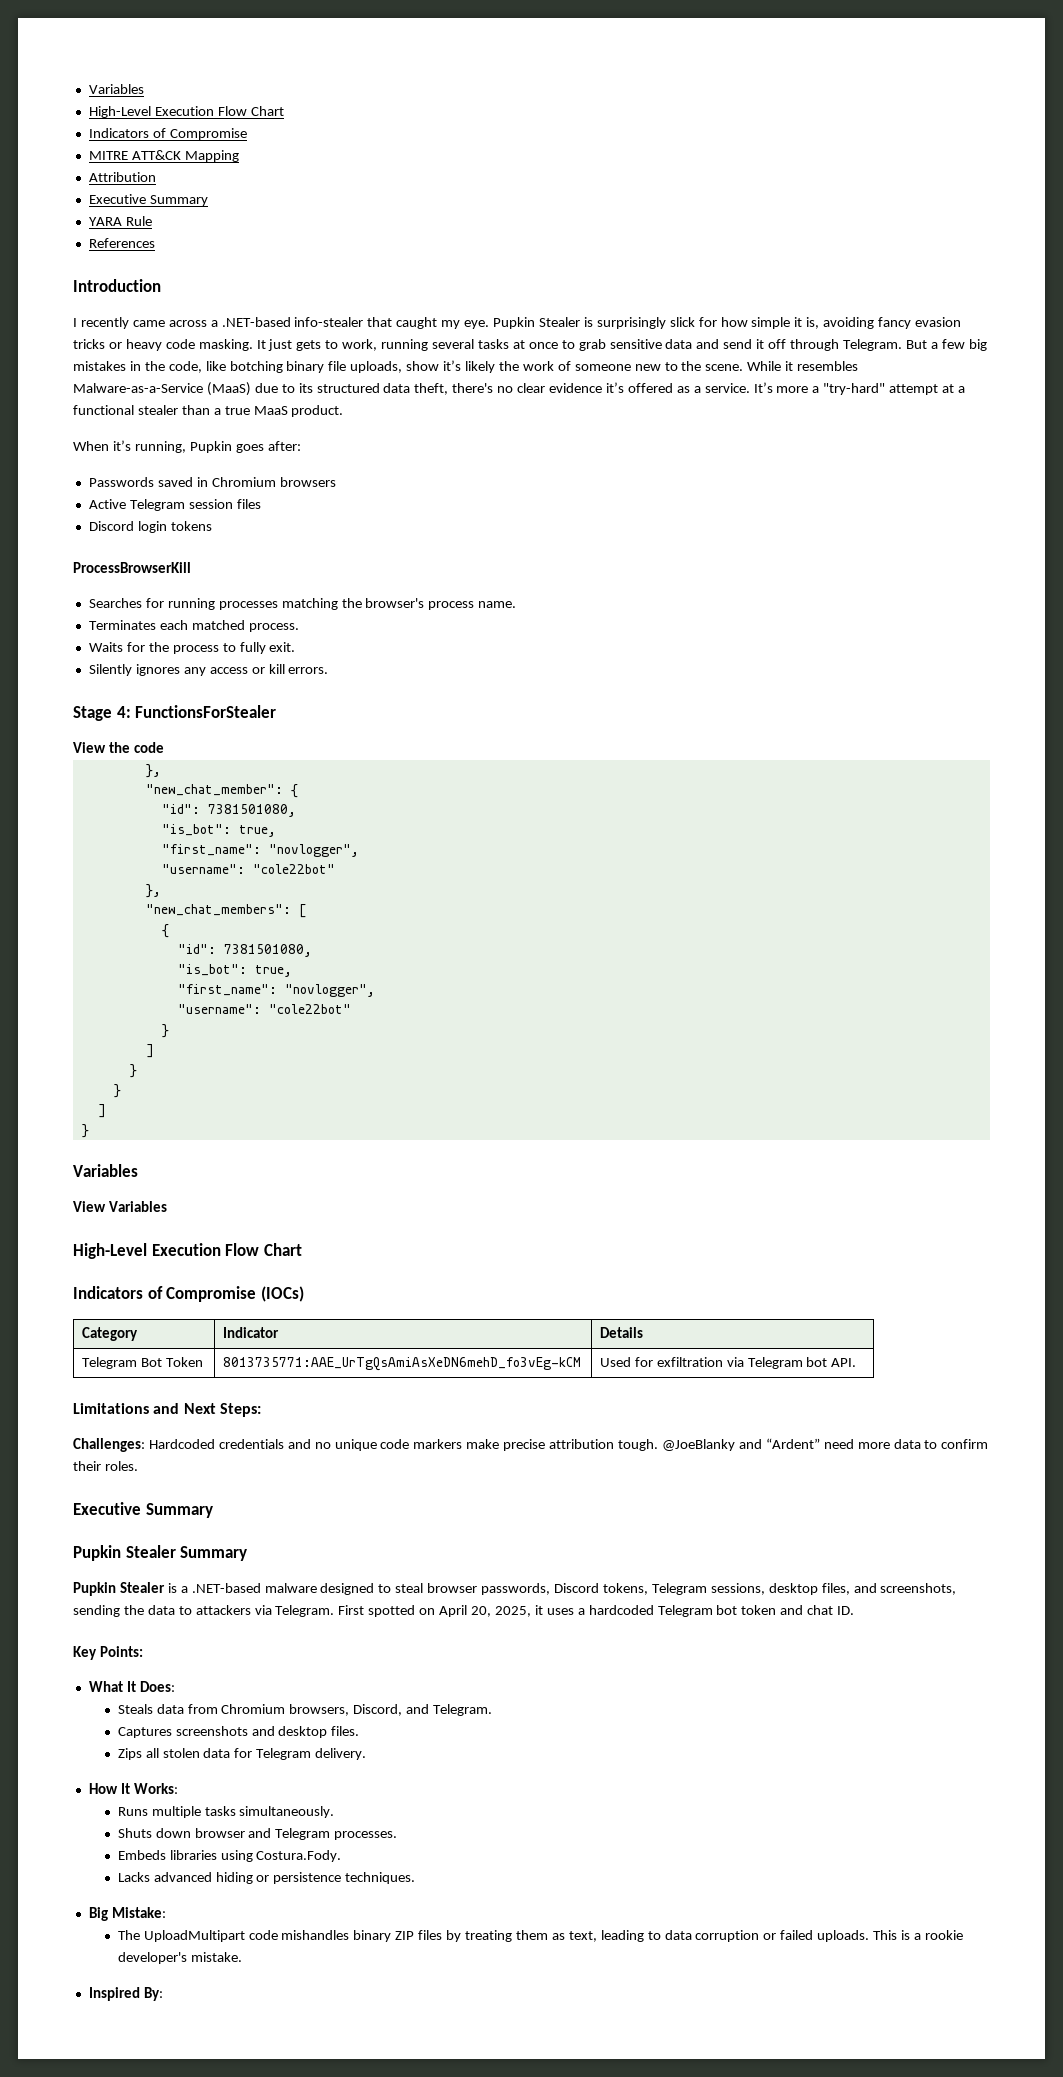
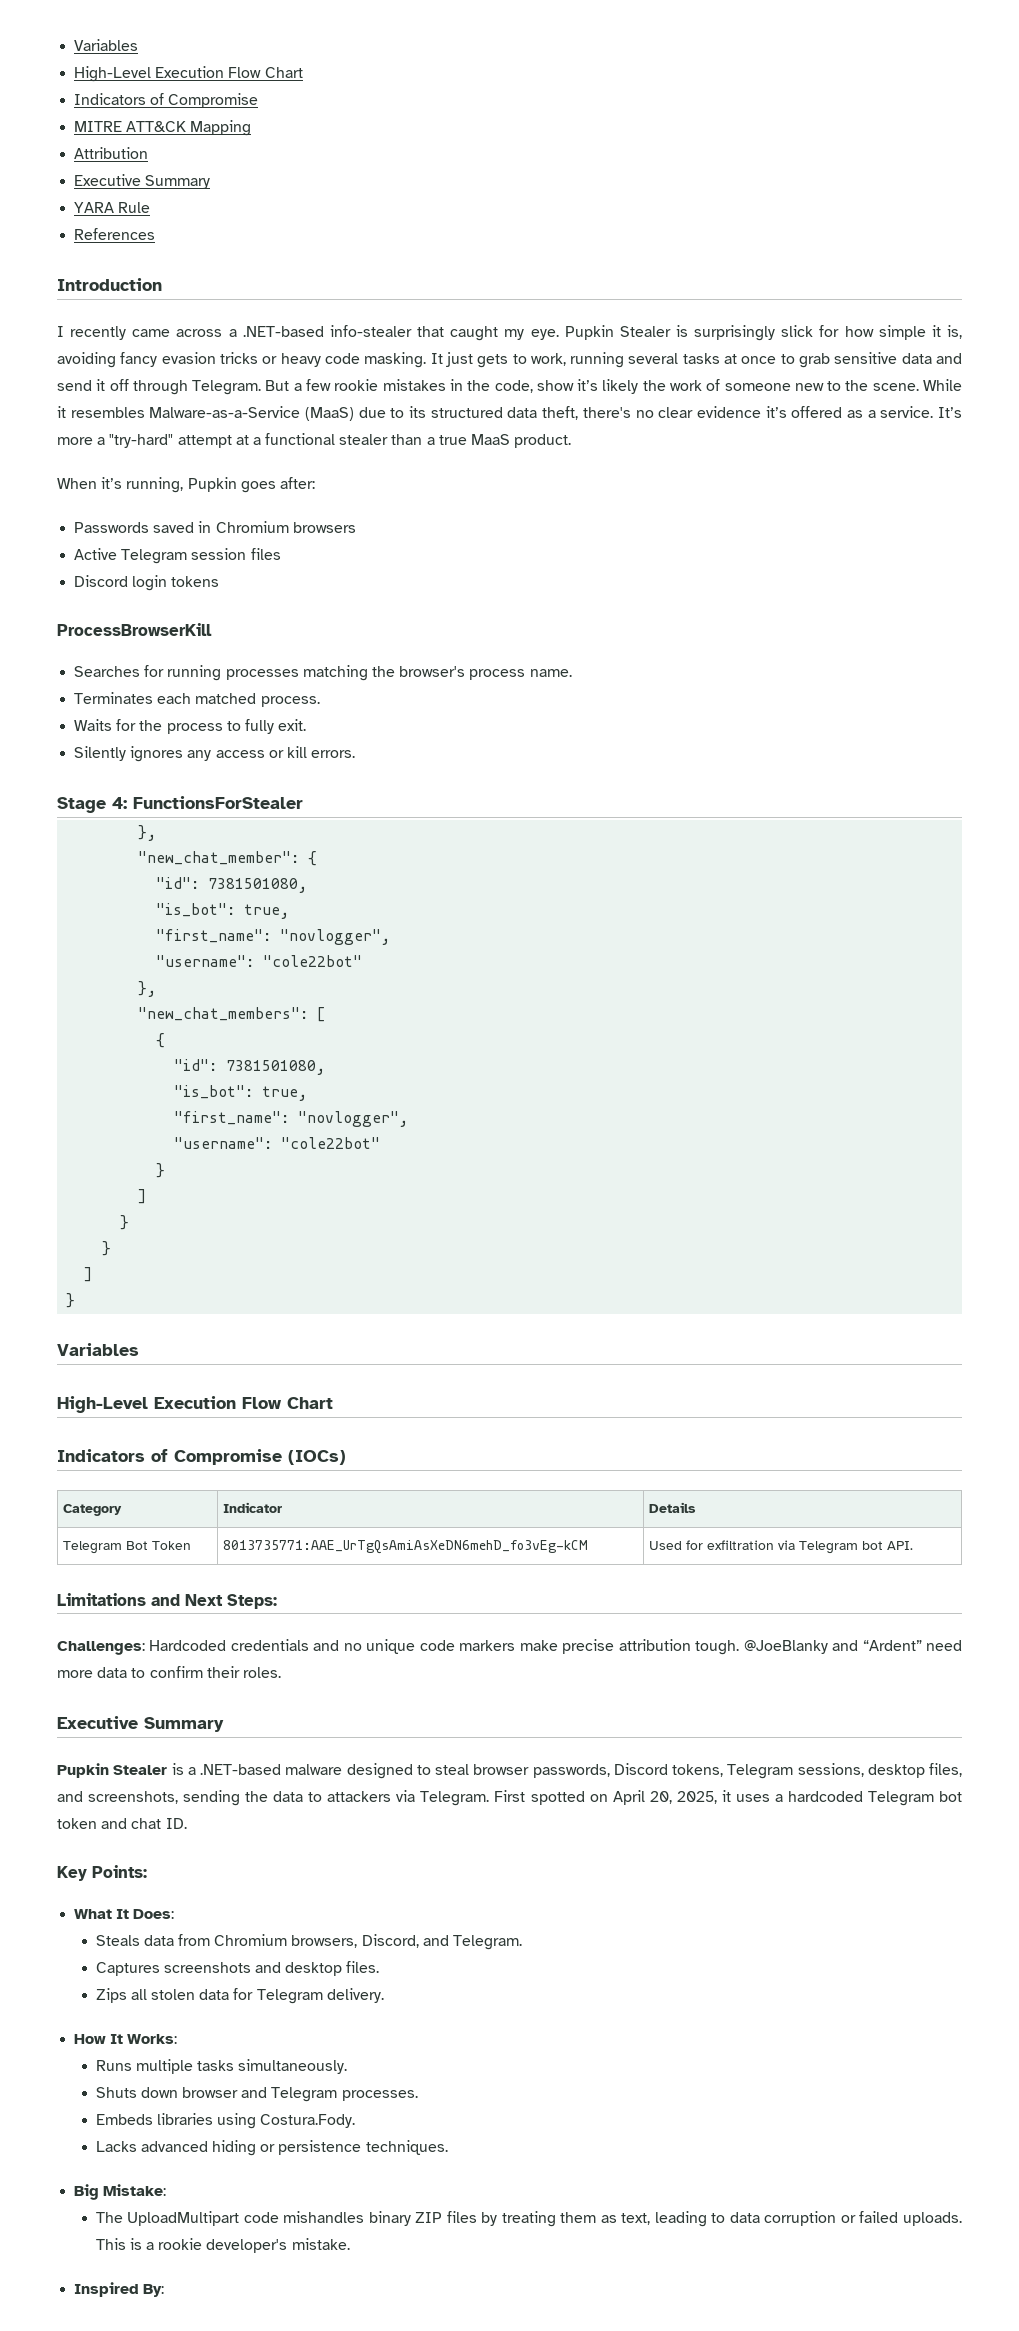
[968,339,987,351] big -> [334,379,379,391] rookie
[205,361,403,373] like botching binary file uploads, -> (533, 386) none
[73,742,164,753] // View the code -> (303, 802) none
[73,1201,167,1212] // View Variables -> (139, 1349) none
[73,1545,248,1561] // Pupkin Stealer Summary -> (224, 1724) none

